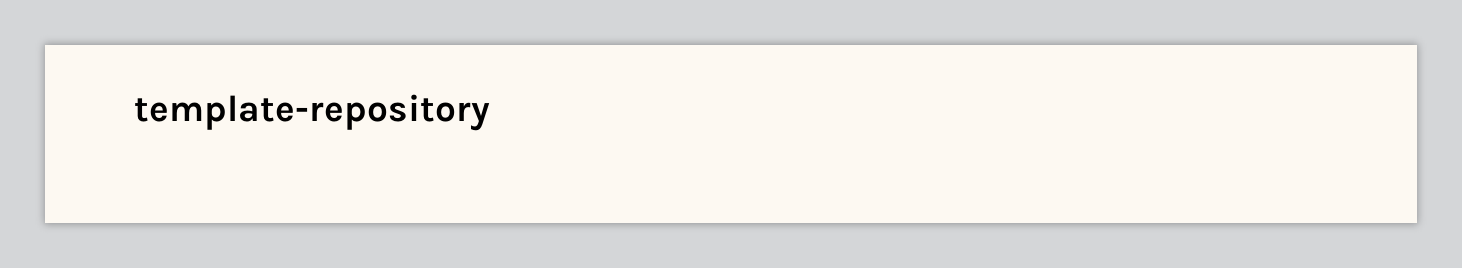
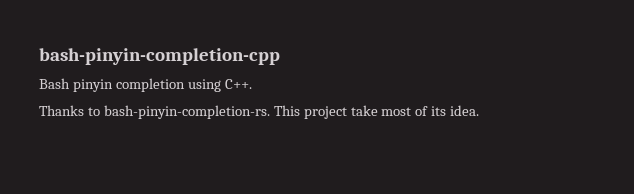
[134,94,490,131] template-repository -> [39,48,280,65] [39,78,252,92] [39,105,480,119] bash-pinyin-completion-cpp // Bash pinyin completion using C++. // Thanks to bash-pinyin-completion-rs. This project take most of its idea.

